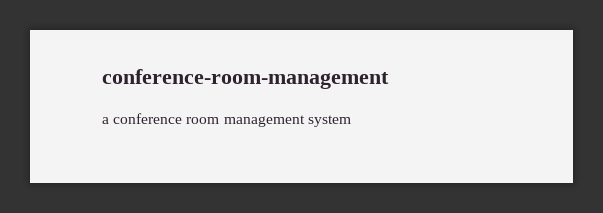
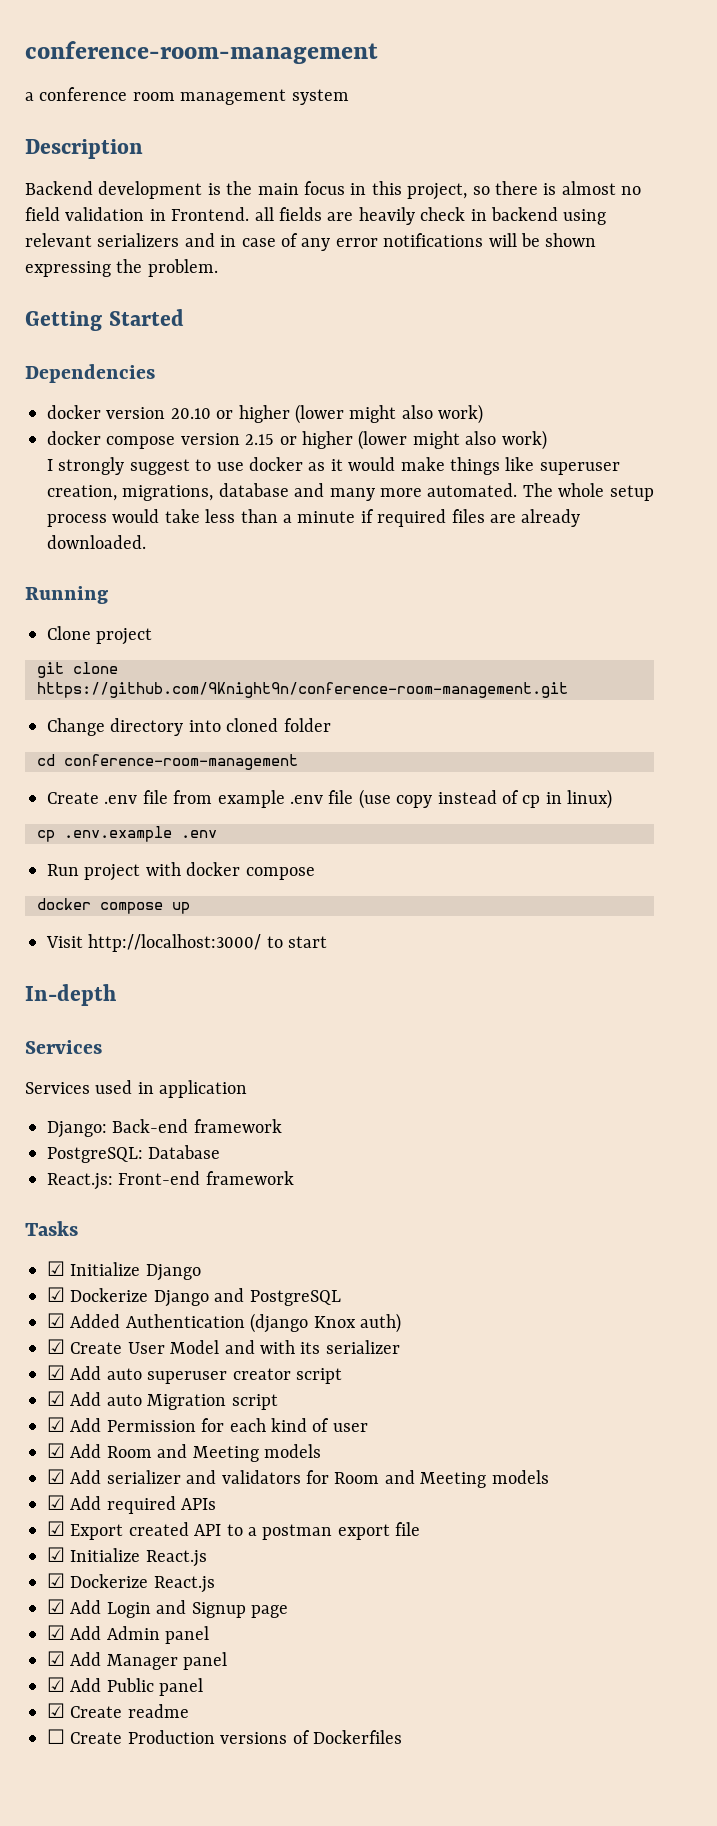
(351, 121) none -> [25,139,143,159] [25,181,642,200] [25,207,607,225] [25,233,597,251] [25,259,218,277] [25,309,184,331] [25,364,155,383] [47,404,484,424] [47,430,547,450] [47,457,620,475] [47,483,654,501] [47,509,581,527] [47,535,147,549] [25,586,108,604] [47,626,153,645] [37,662,118,678] [37,682,568,698] [47,718,331,736] [37,754,298,770] [47,789,613,809] [37,826,217,842] [47,862,315,881] [37,898,190,914] [46,934,328,952] [25,984,116,1006] [25,1040,102,1054] [25,1080,248,1098] [47,1119,282,1138] [47,1145,221,1163] [47,1171,294,1190] [25,1221,78,1236] [47,1261,201,1281] [47,1287,341,1307] [47,1313,401,1333] [47,1339,400,1354] [47,1365,342,1384] [47,1391,278,1410] [47,1417,368,1432] [47,1443,321,1462] [47,1469,549,1488] [47,1495,217,1514] [47,1521,421,1540] [47,1547,207,1567] [47,1573,215,1593] [47,1599,288,1618] [47,1625,210,1644] [47,1651,228,1670] [47,1677,204,1696] [47,1703,189,1718] [47,1729,402,1744] // Description // Backend development is the main focus in this project, so there is almost no field validation in Frontend. all fields are heavily check in backend using relevant serializers and in case of any error notifications will be shown expressing the problem. // Getting Started // Dependencies // docker version 20.10 or higher (lower might also work) // docker compose version 2.15 or higher (lower might also work) // I strongly suggest to use docker as it would make things like superuser creation, migrations, database and many more automated. The whole setup process would take less than a minute if required files are already downloaded. // Running // Clone project // git clone https://github.com/9Knight9n/conference-room-management.git // Change directory into cloned folder // cd conference-room-management // Create .env file from example .env file (use copy instead of cp in linux) // cp .env.example .env // Run project with docker compose // docker compose up // Visit http://localhost:3000/ to start // In-depth // Services // Services used in application // Django: Back-end framework // PostgreSQL: Database // React.js: Front-end framework // Tasks // ☑ Initialize Django // ☑ Dockerize Django and PostgreSQL // ☑ Added Authentication (django Knox auth) // ☑ Create User Model and with its serializer // ☑ Add auto superuser creator script // ☑ Add auto Migration script // ☑ Add Permission for each kind of user // ☑ Add Room and Meeting models // ☑ Add serializer and validators for Room and Meeting models // ☑ Add required APIs // ☑ Export created API to a postman export file // ☑ Initialize React.js // ☑ Dockerize React.js // ☑ Add Login and Signup page // ☑ Add Admin panel // ☑ Add Manager panel // ☑ Add Public panel // ☑ Create readme // ☐ Create Production versions of Dockerfiles

